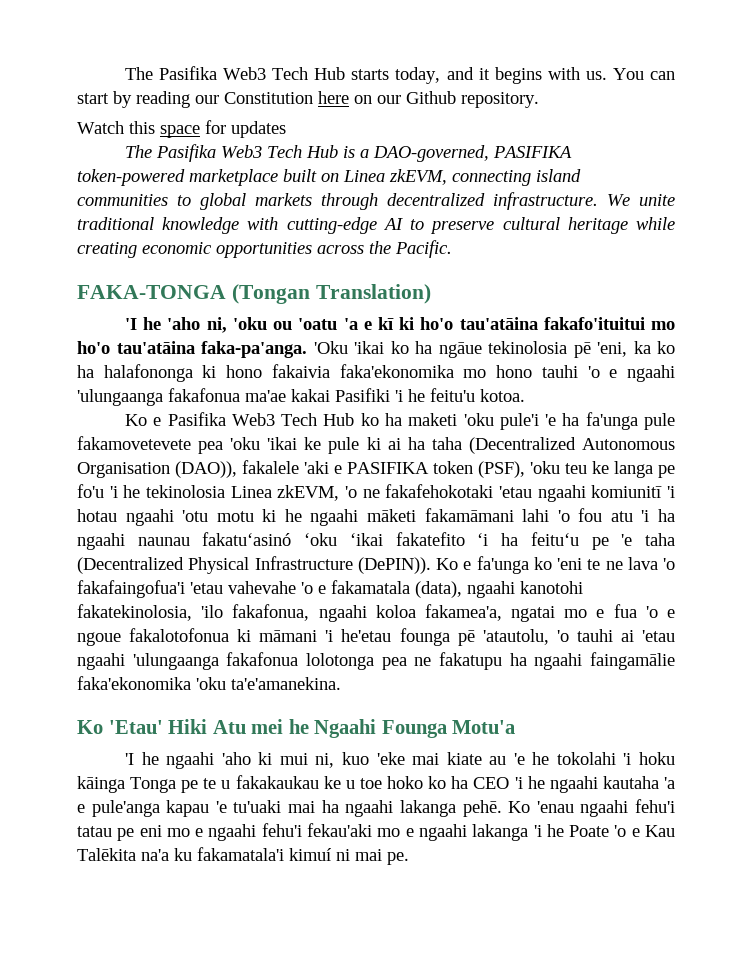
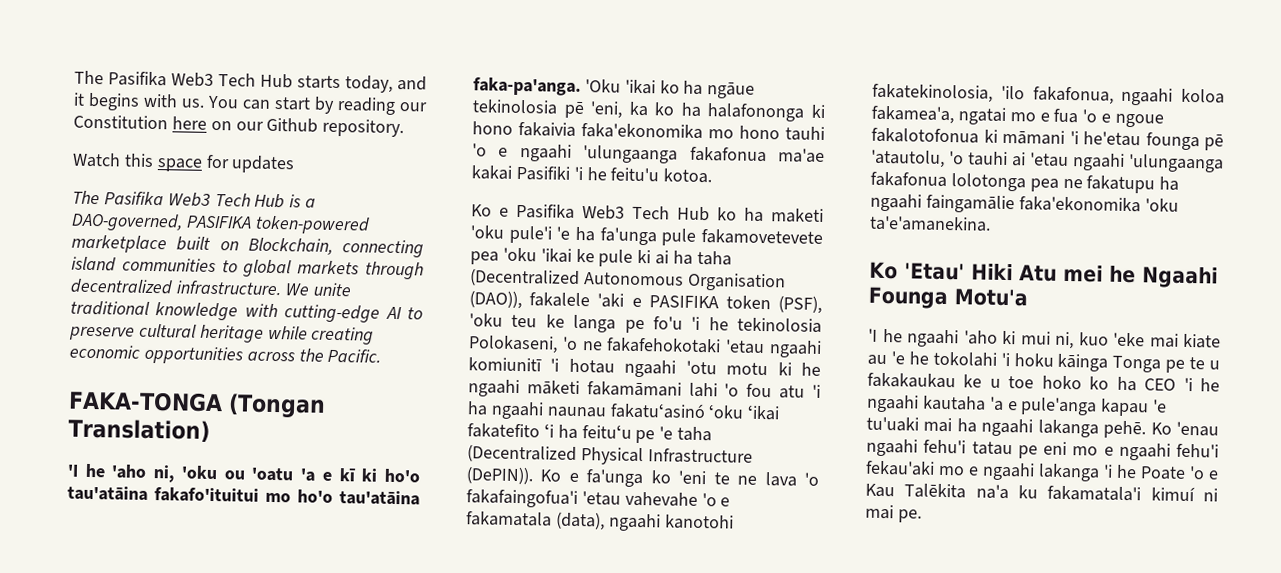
[343,169,447,185] Linea zkEVM, -> [247,237,333,255] Blockchain,
[230,485,340,501] Linea zkEVM, -> [468,335,558,354] Polokaseni,

